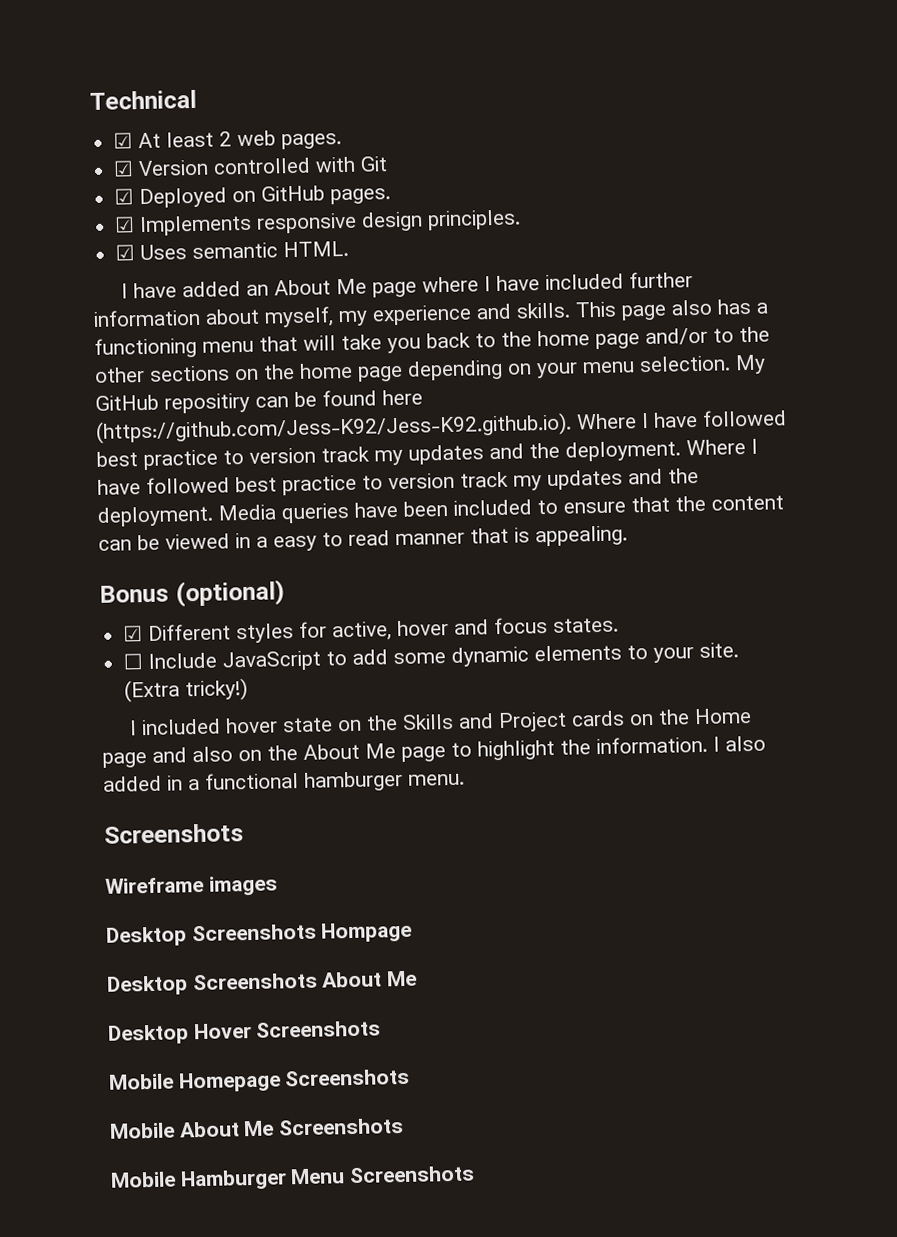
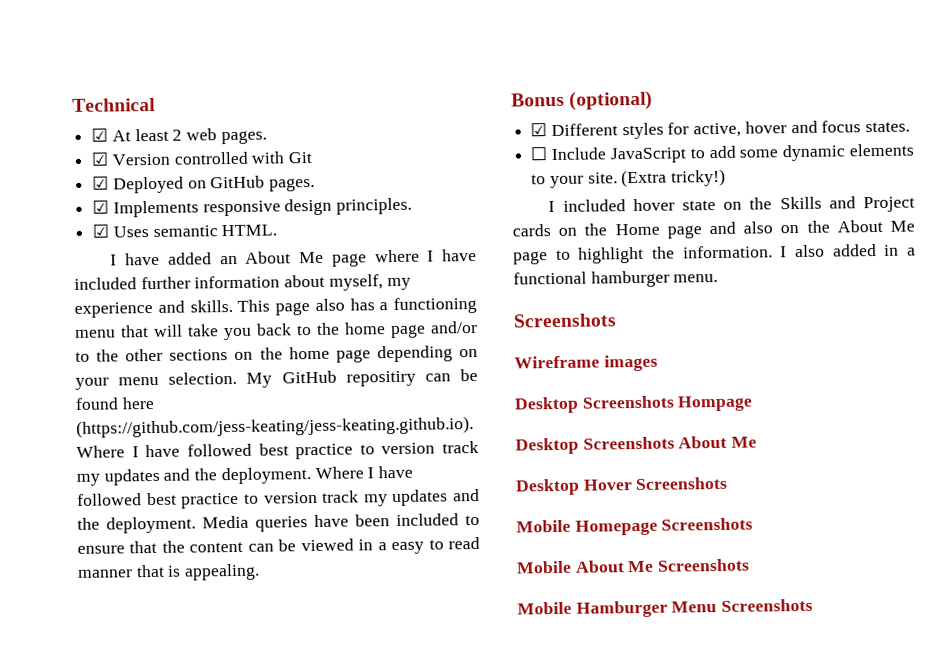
[96,412,572,444] (https://github.com/Jess-K92/Jess-K92.github.io). -> [76,416,474,438] (https://github.com/jess-keating/jess-keating.github.io).

